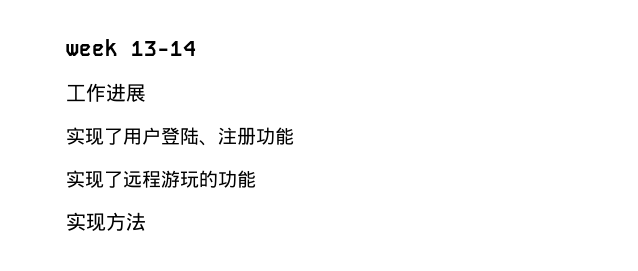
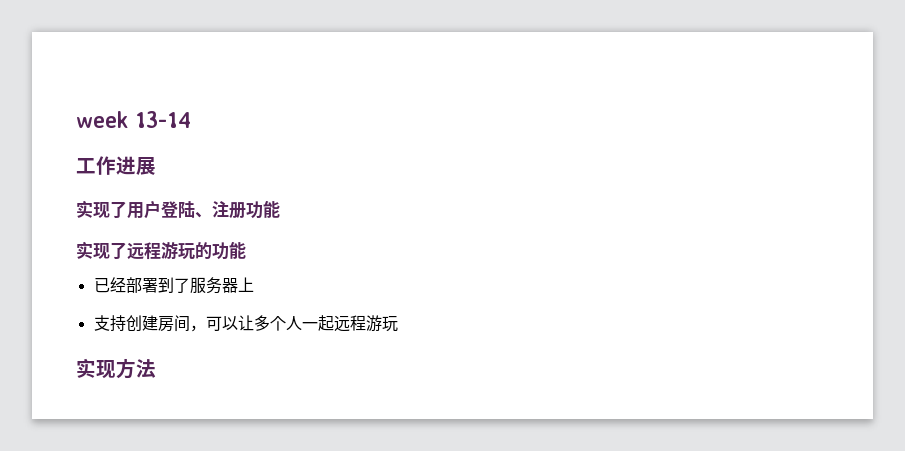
(256, 179) none -> [93,277,254,294] [93,315,398,332] // 已经部署到了服务器上 // 支持创建房间，可以让多个人一起远程游玩

